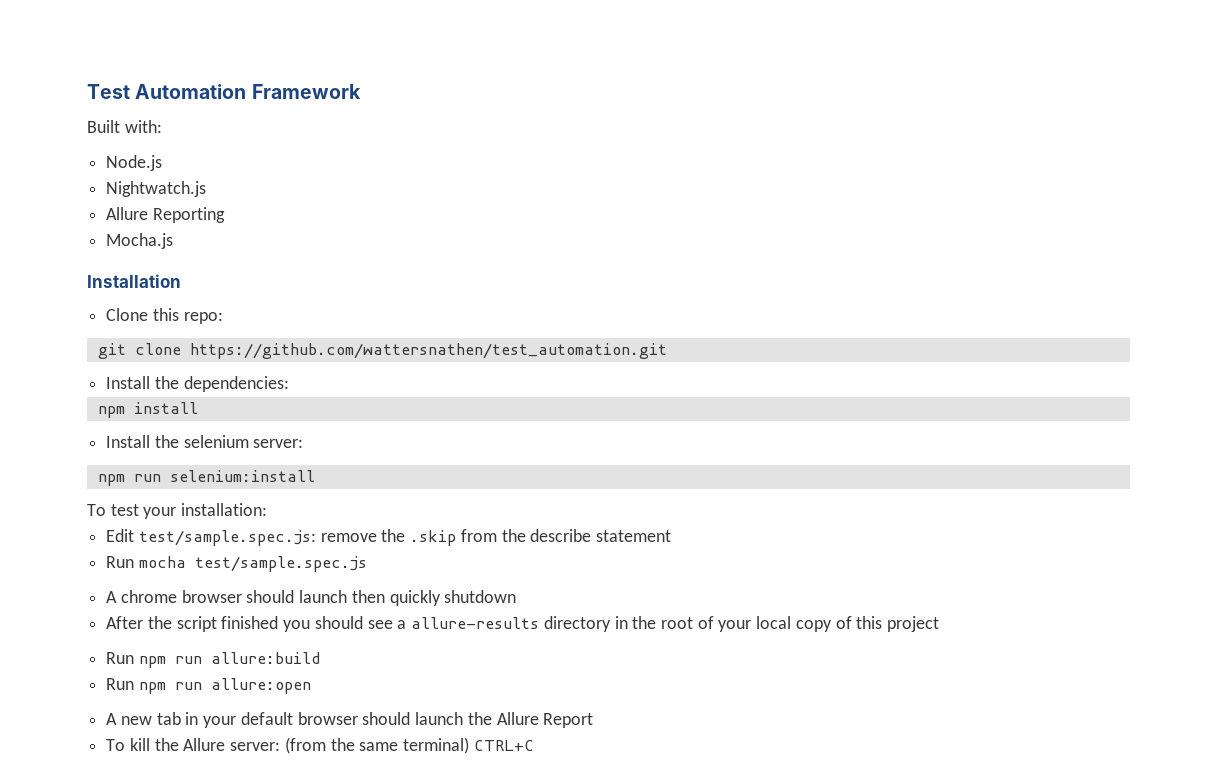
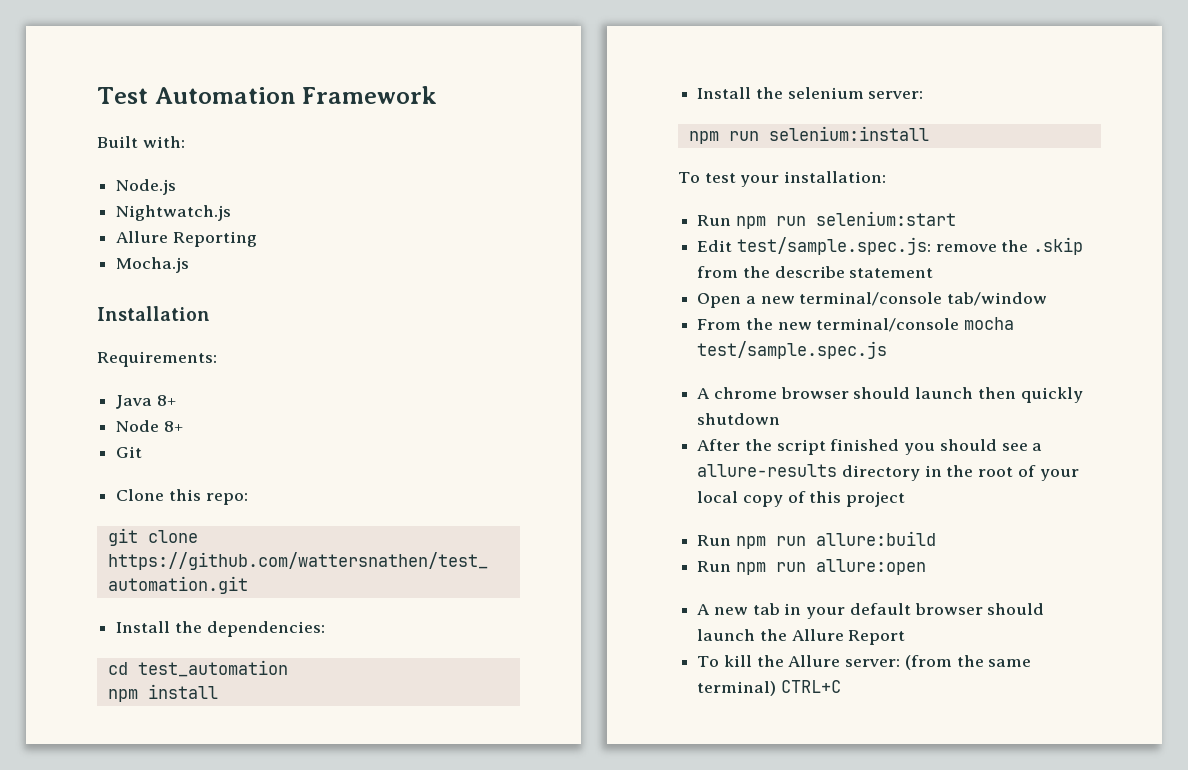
(181, 281) none -> [97,351,217,367] [116,395,176,409] [116,420,183,432] [116,446,143,458] // Requirements: // Java 8+ // Node 8+ // Git
(289, 384) none -> [107,660,288,677] // cd test_automation
(268, 509) none -> [697,211,956,229] // Run npm run selenium:start
[106,556,135,568] Run -> [697,292,1048,308] [697,318,960,332] Open a new terminal/console tab/window // From the new terminal/console

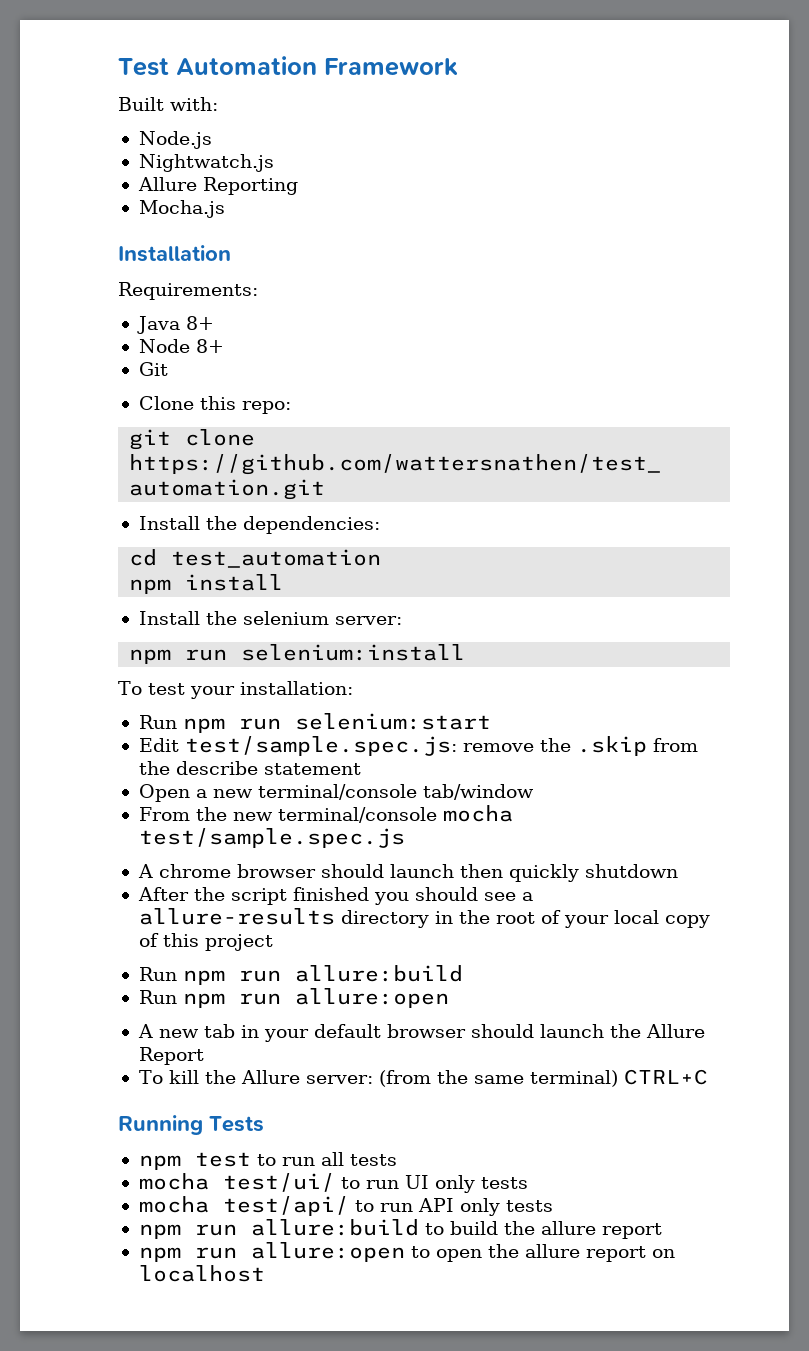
(841, 686) none -> [118,1115,264,1135] [138,1152,397,1170] [138,1173,528,1193] [138,1196,553,1216] [138,1219,662,1239] [138,1242,675,1262] [138,1265,265,1282] // Running Tests // npm test to run all tests // mocha test/ui/ to run UI only tests // mocha test/api/ to run API only tests // npm run allure:build to build the allure report // npm run allure:open to open the allure report on localhost

